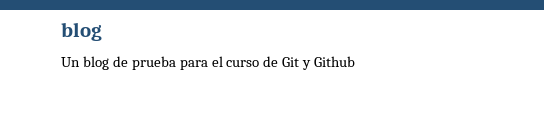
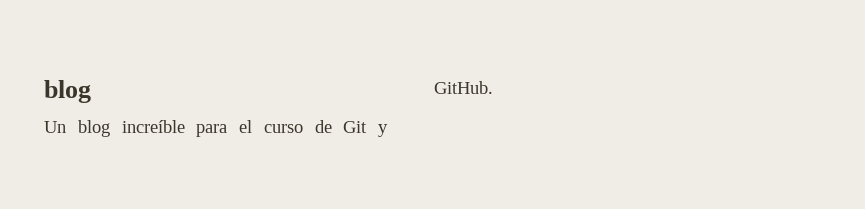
[112,56,176,70] de prueba -> [121,120,185,133] increíble
[314,56,356,67] Github -> [434,81,493,94] GitHub.

